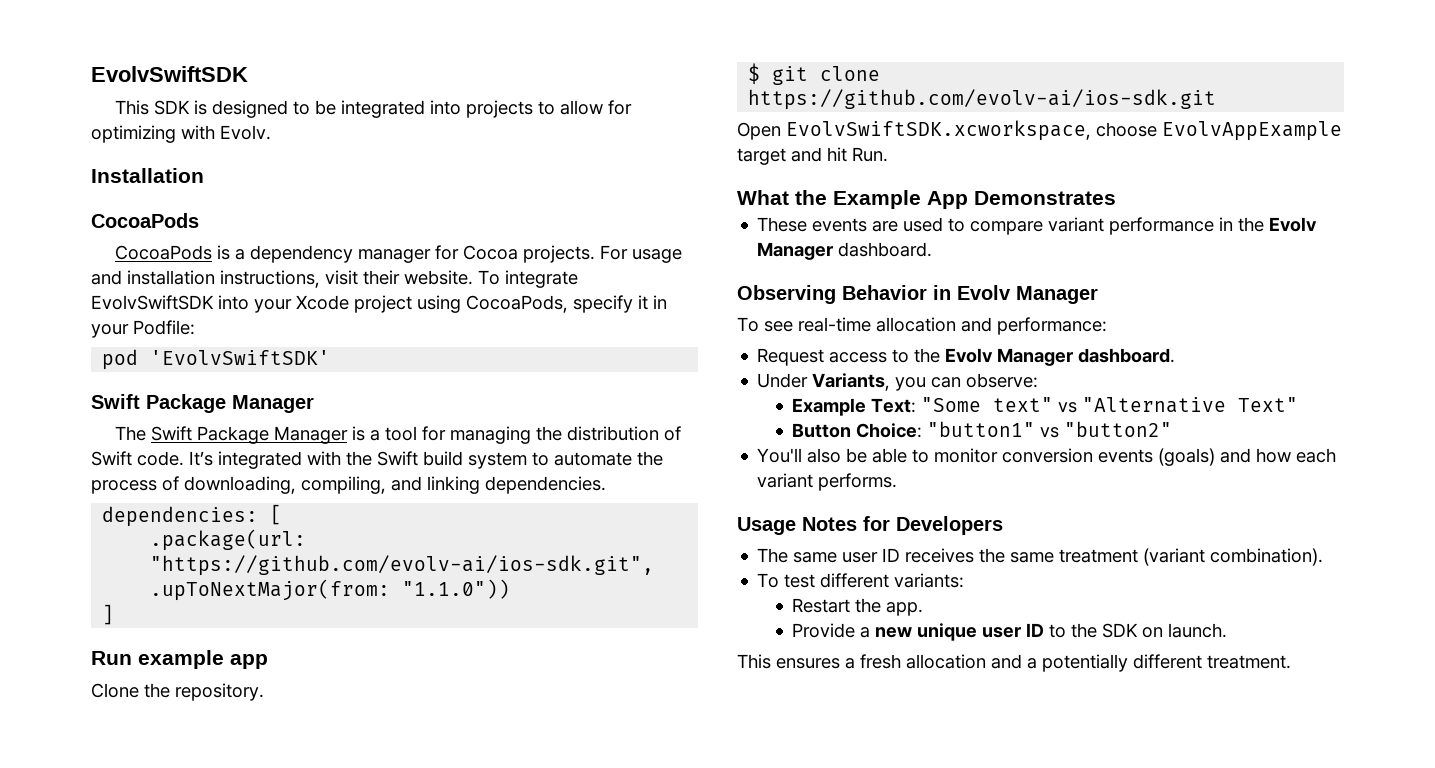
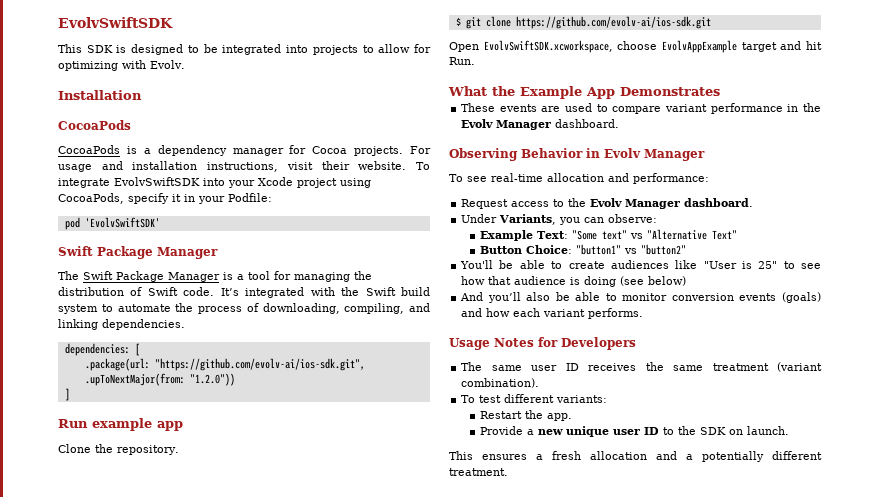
[402,579,511,599] "1.1.0")) -> [189,373,235,386] "1.2.0"))
(803, 455) none -> [499,260,821,269] [461,276,687,287] [460,292,521,303] be able to create audiences like "User is 25" to see how that audience is doing (see below) // And you’ll

